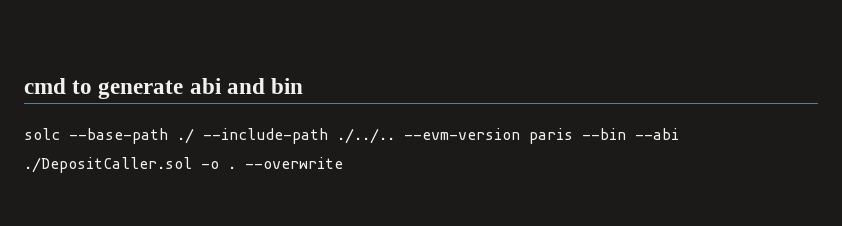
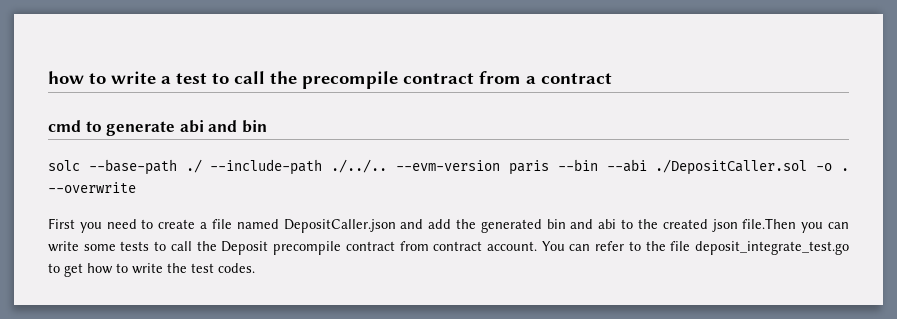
(24, 86) none -> [48,71,612,89] how to write a test to call the precompile contract from a contract //
(343, 163) none -> [48,218,850,233] [48,241,849,255] [48,263,255,277] // First you need to create a file named DepositCaller.json and add the generated bin and abi to the created json file.Then you can write some tests to call the Deposit precompile contract from contract account. You can refer to the file deposit_integrate_test.go to get how to write the test codes.

